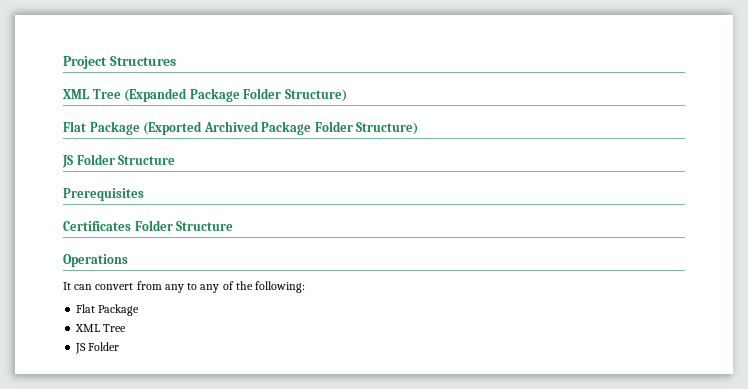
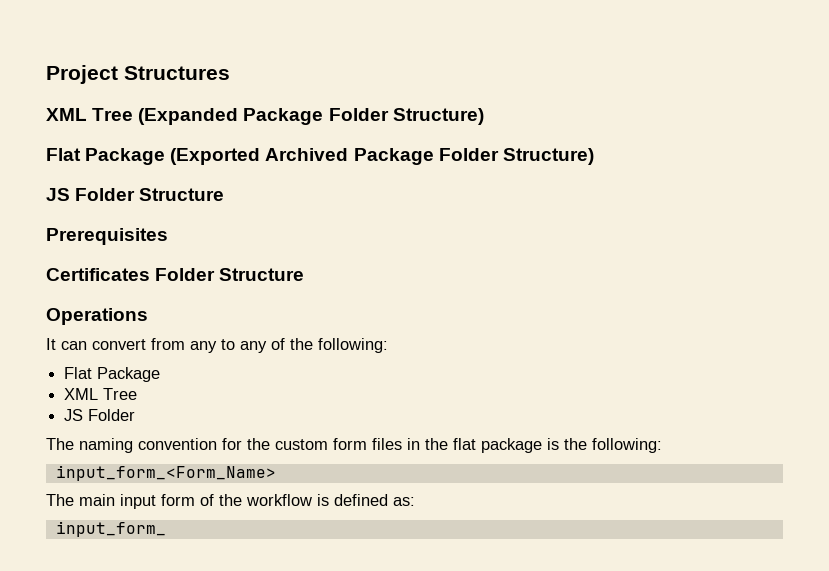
(120, 346) none -> [46,438,662,453] [55,465,276,481] [46,494,415,509] [55,521,166,537] // The naming convention for the custom form files in the flat package is the following: // input_form_<Form_Name> // The main input form of the workflow is defined as: // input_form_

